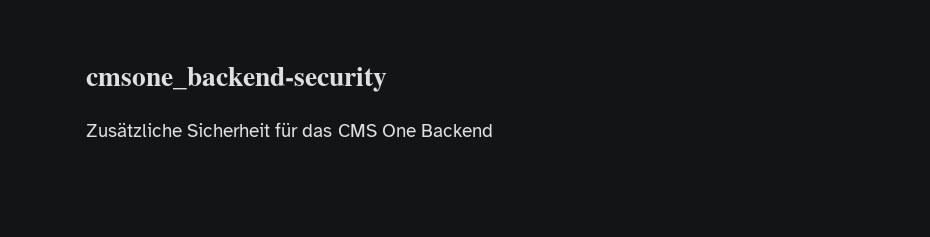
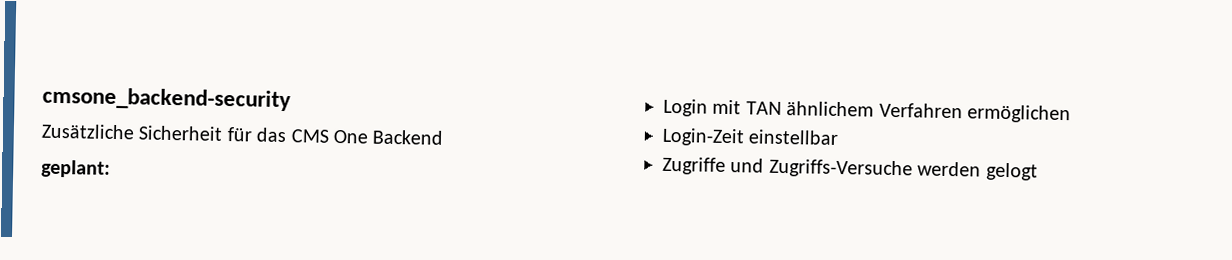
(493, 130) none -> [41,159,111,178] [663,98,1071,124] [662,127,840,147] [662,156,1038,181] // geplant: // Login mit TAN ähnlichem Verfahren ermöglichen // Login-Zeit einstellbar // Zugriffe und Zugriffs-Versuche werden gelogt

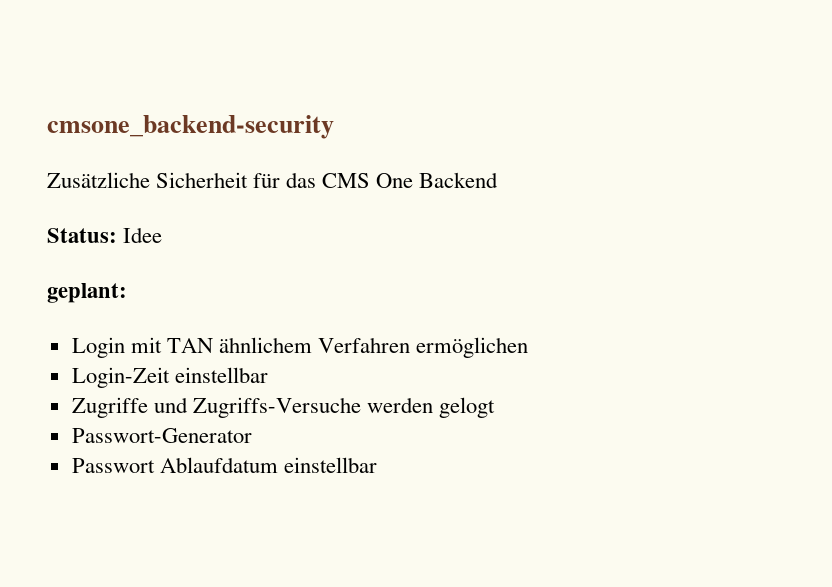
(444, 137) none -> [47,227,163,243] // Status: Idee
(1038, 171) none -> [71,428,252,443] [71,457,377,473] // Passwort-Generator // Passwort Ablaufdatum einstellbar

